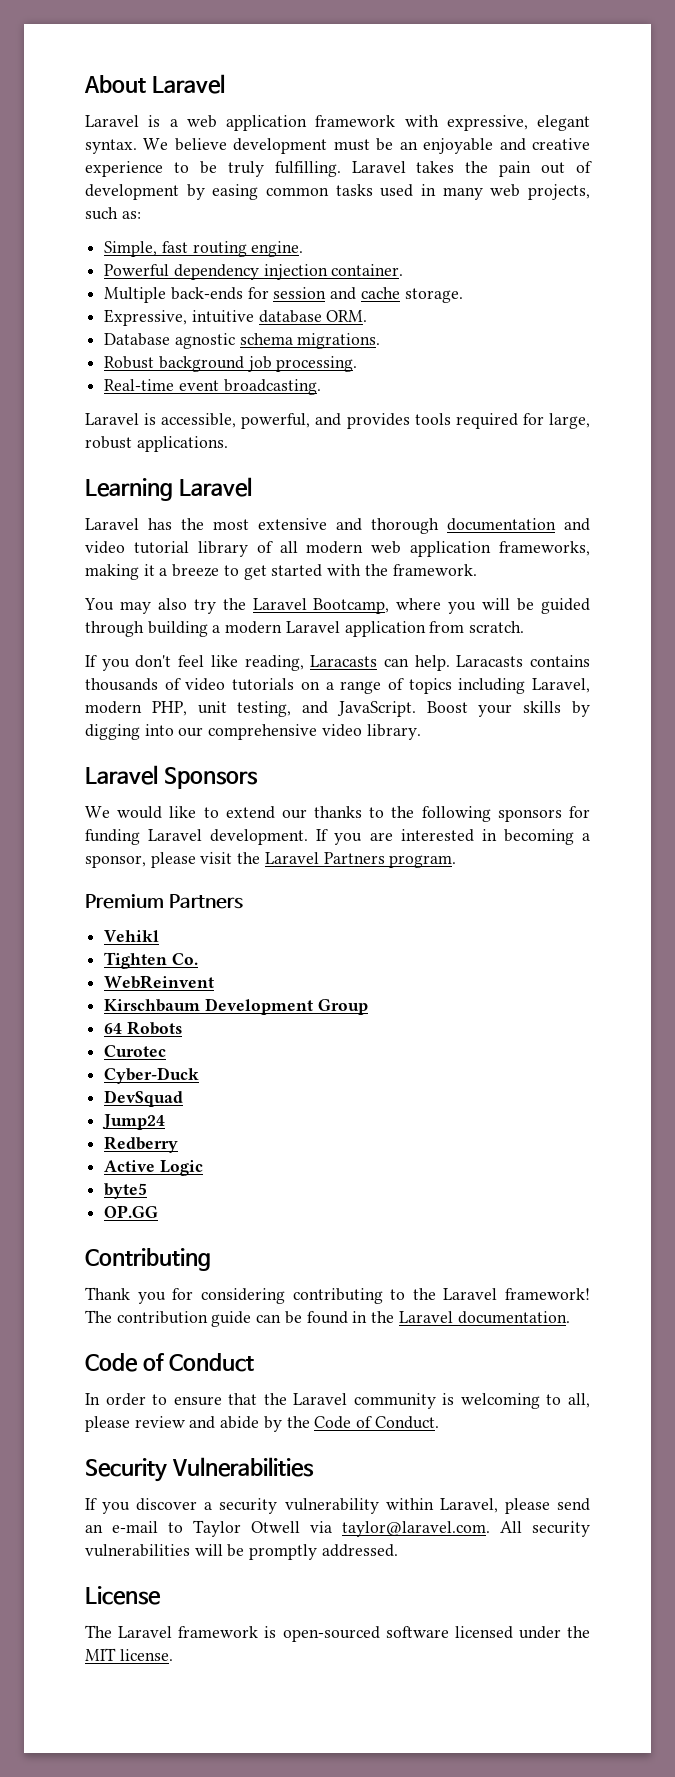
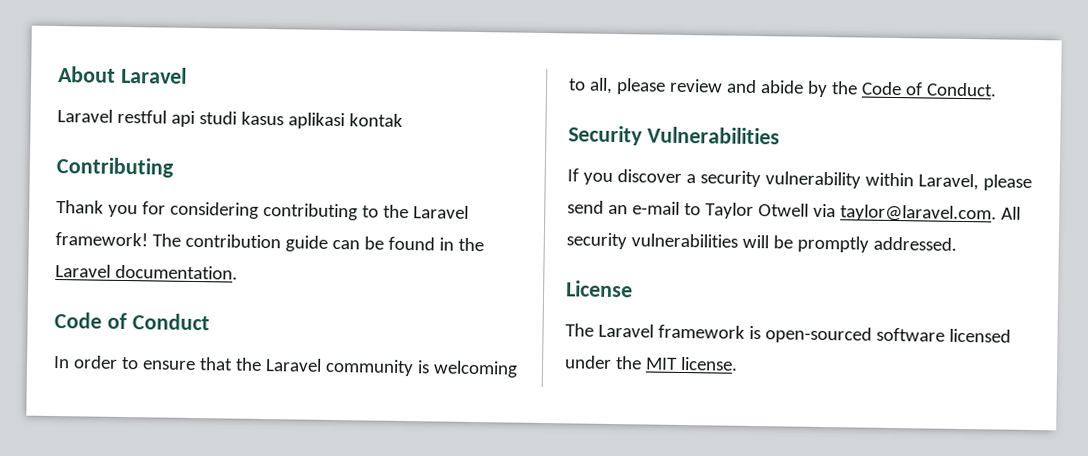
[148,115,590,131] [85,138,591,154] [85,161,592,177] [85,184,590,200] [85,207,141,220] [104,241,304,257] [104,264,404,280] [104,287,463,303] [104,309,368,326] [104,333,381,349] [104,356,358,372] [104,379,321,395] [85,413,590,429] [85,436,228,452] [85,477,252,501] [85,518,590,534] [85,541,590,557] [85,564,477,580] [84,598,591,614] [85,621,525,637] [85,655,590,671] [85,678,590,694] [85,701,590,717] [85,724,421,740] [85,765,258,789] [85,806,590,822] [85,829,590,845] [85,852,457,868] [85,894,243,909] [104,930,160,942] [104,952,198,969] [104,975,215,989] [104,998,368,1015] [104,1021,182,1035] [104,1045,167,1057] [104,1067,200,1084] [104,1090,184,1107] [102,1114,166,1130] [104,1136,179,1153] [104,1160,203,1176] [104,1183,148,1199] [104,1205,159,1218] is a web application framework with expressive, elegant syntax. We believe development must be an enjoyable and creative experience to be truly fulfilling. Laravel takes the pain out of development by easing common tasks used in many web projects, such as: // Simple, fast routing engine. // Powerful dependency injection container. // Multiple back-ends for session and cache storage. // Expressive, intuitive database ORM. // Database agnostic schema migrations. // Robust background job processing. // Real-time event broadcasting. // Laravel is accessible, powerful, and provides tools required for large, robust applications. // Learning Laravel // Laravel has the most extensive and thorough documentation and video tutorial library of all modern web application frameworks, making it a breeze to get started with the framework. // You may also try the Laravel Bootcamp, where you will be guided through building a modern Laravel application from scratch. // If you don't feel like reading, Laracasts can help. Laracasts contains thousands of video tutorials on a range of topics including Laravel, modern PHP, unit testing, and JavaScript. Boost your skills by digging into our comprehensive video library. // Laravel Sponsors // We would like to extend our thanks to the following sponsors for funding Laravel development. If you are interested in becoming a sponsor, please visit the Laravel Partners program. // Premium Partners // Vehikl // Tighten Co. // WebReinvent // Kirschbaum Development Group // 64 Robots // Curotec // Cyber-Duck // DevSquad // Jump24 // Redberry // Active Logic // byte5 // OP.GG -> [116,109,403,130] restful api studi kasus aplikasi kontak

